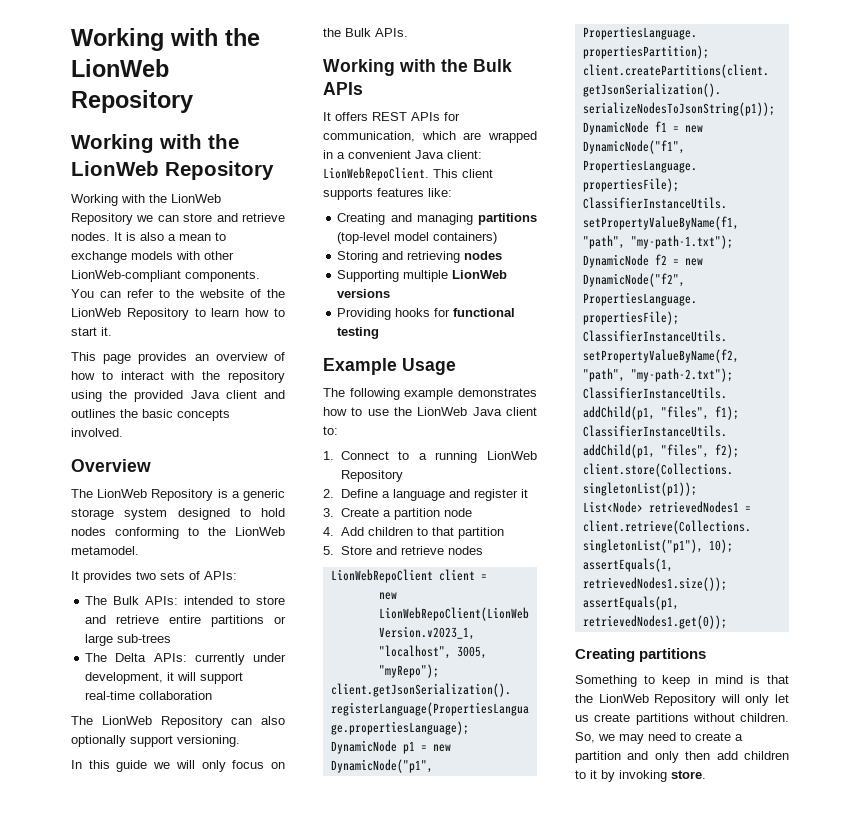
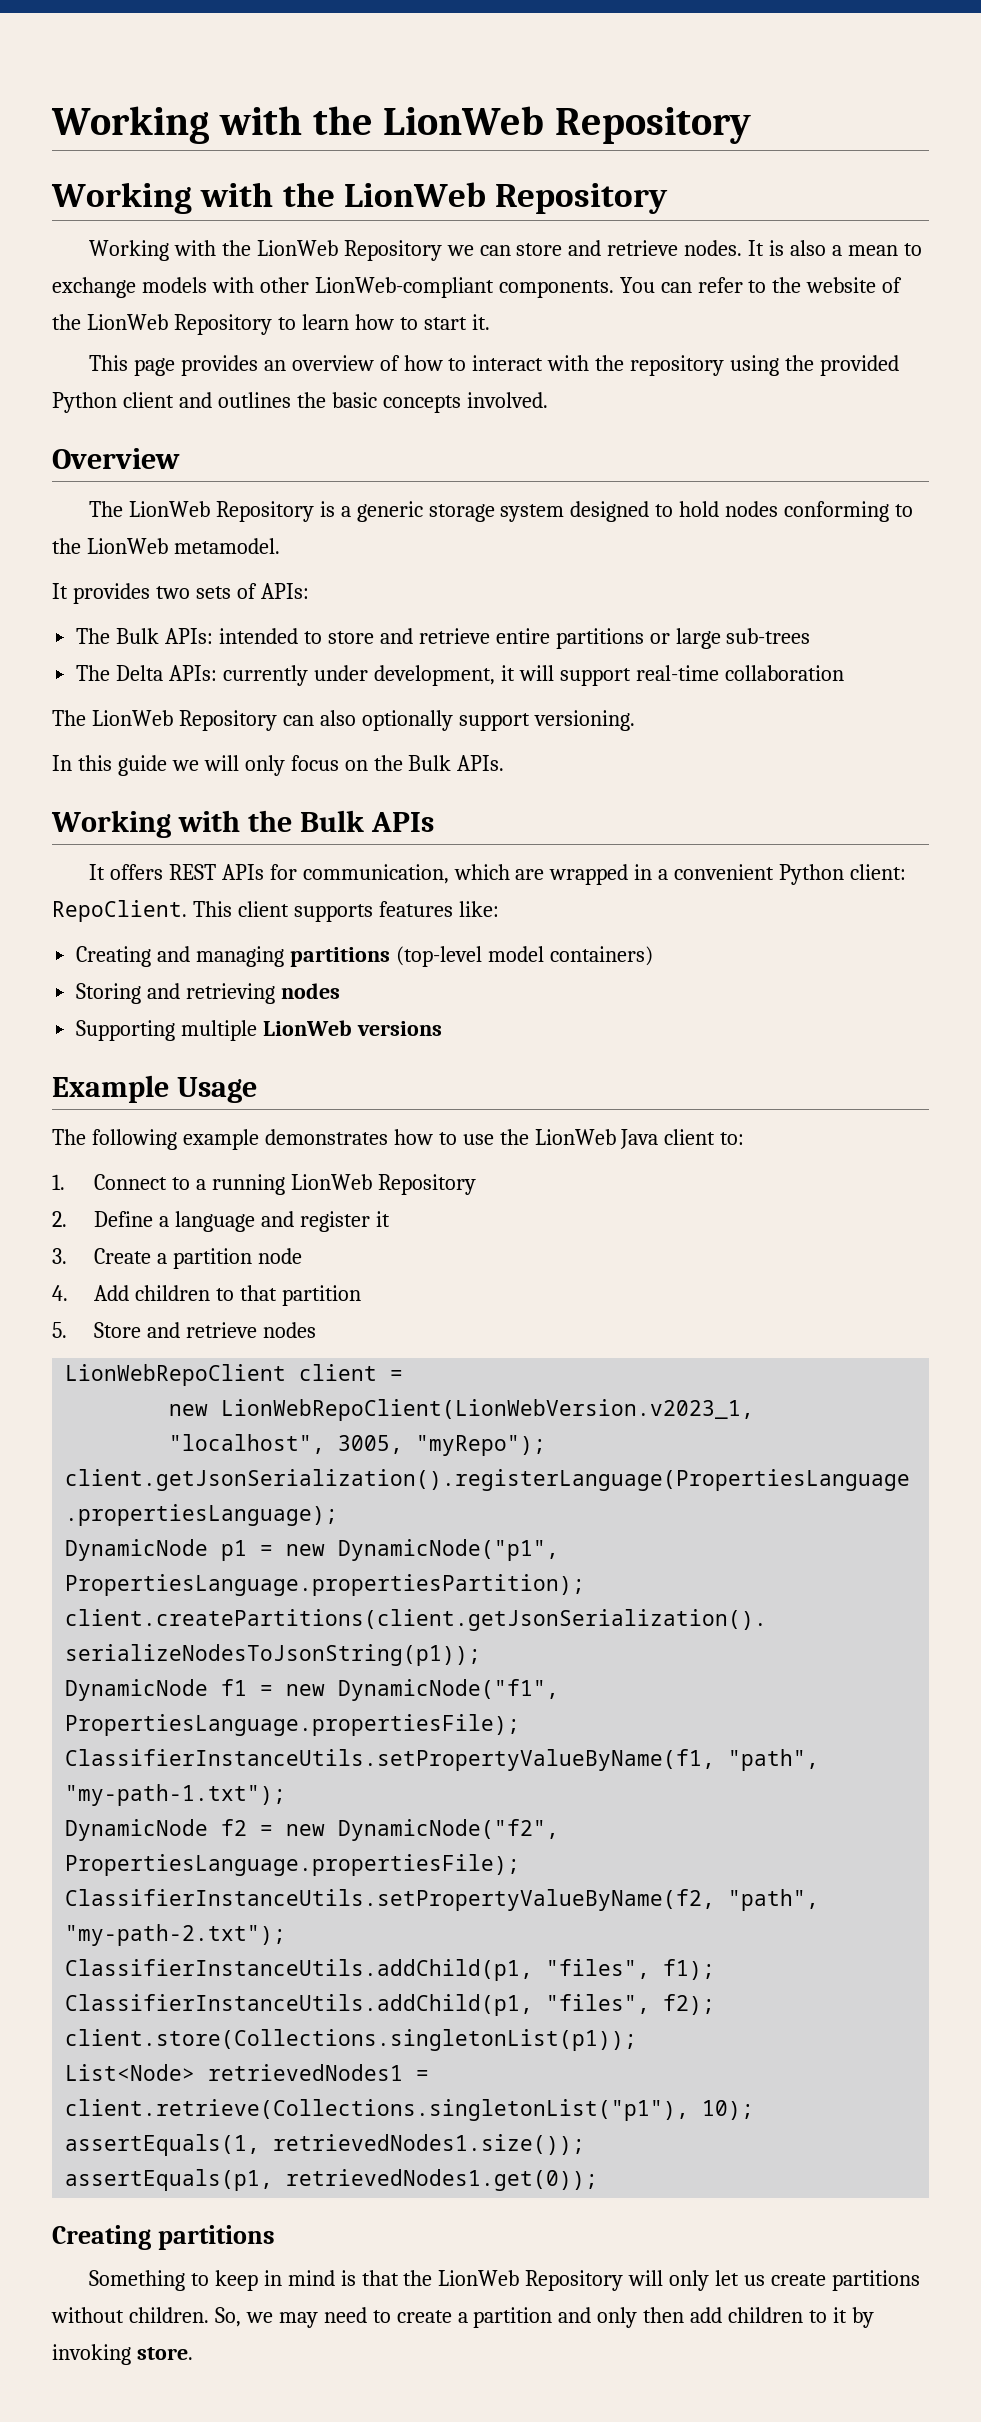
[190,390,220,399] Java -> [52,392,117,413] Python
[415,150,482,159] [323,167,429,181] Java client: LionWebRepoClient. -> [779,864,907,885] [52,900,187,922] Python client: RepoClient.
[337,308,516,320] [337,327,380,339] // Providing hooks for functional testing -> (443, 1028) none

